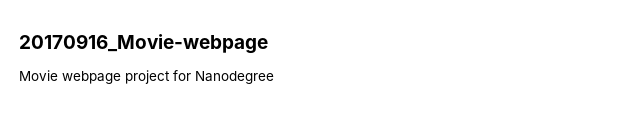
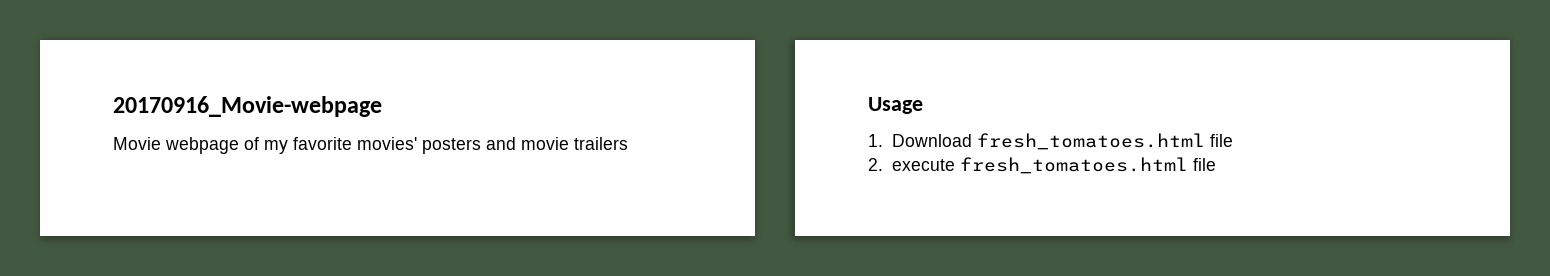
[125,70,274,84] project for Nanodegree -> [244,137,628,154] [868,97,923,114] [868,133,1233,150] [868,157,1216,174] of my favorite movies' posters and movie trailers // Usage // 1. Download fresh_tomatoes.html file // 2. execute fresh_tomatoes.html file

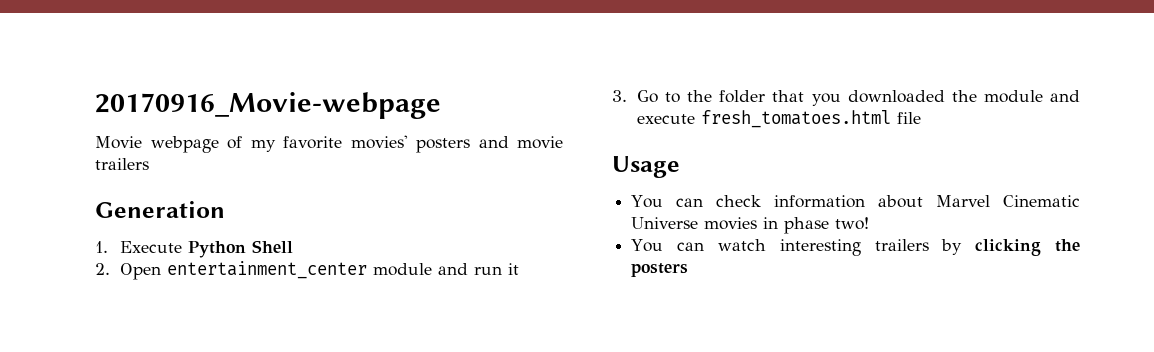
[868,97,923,114] Usage -> [95,201,225,218] Generation
[891,133,1233,150] [868,157,1216,174] Download fresh_tomatoes.html file // 2. execute fresh_tomatoes.html file -> [119,240,293,258] [95,261,519,280] [612,90,1080,106] [636,110,921,128] [612,156,680,178] [631,195,1080,208] [631,217,870,234] [631,239,1080,256] [631,263,689,277] Execute Python Shell // 2. Open entertainment_center module and run it // 3. Go to the folder that you downloaded the module and execute fresh_tomatoes.html file // Usage // You can check information about Marvel Cinematic Universe movies in phase two! // You can watch interesting trailers by clicking the posters

